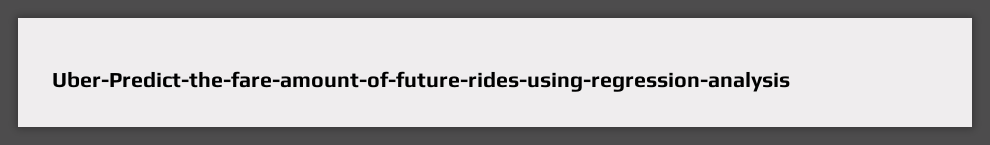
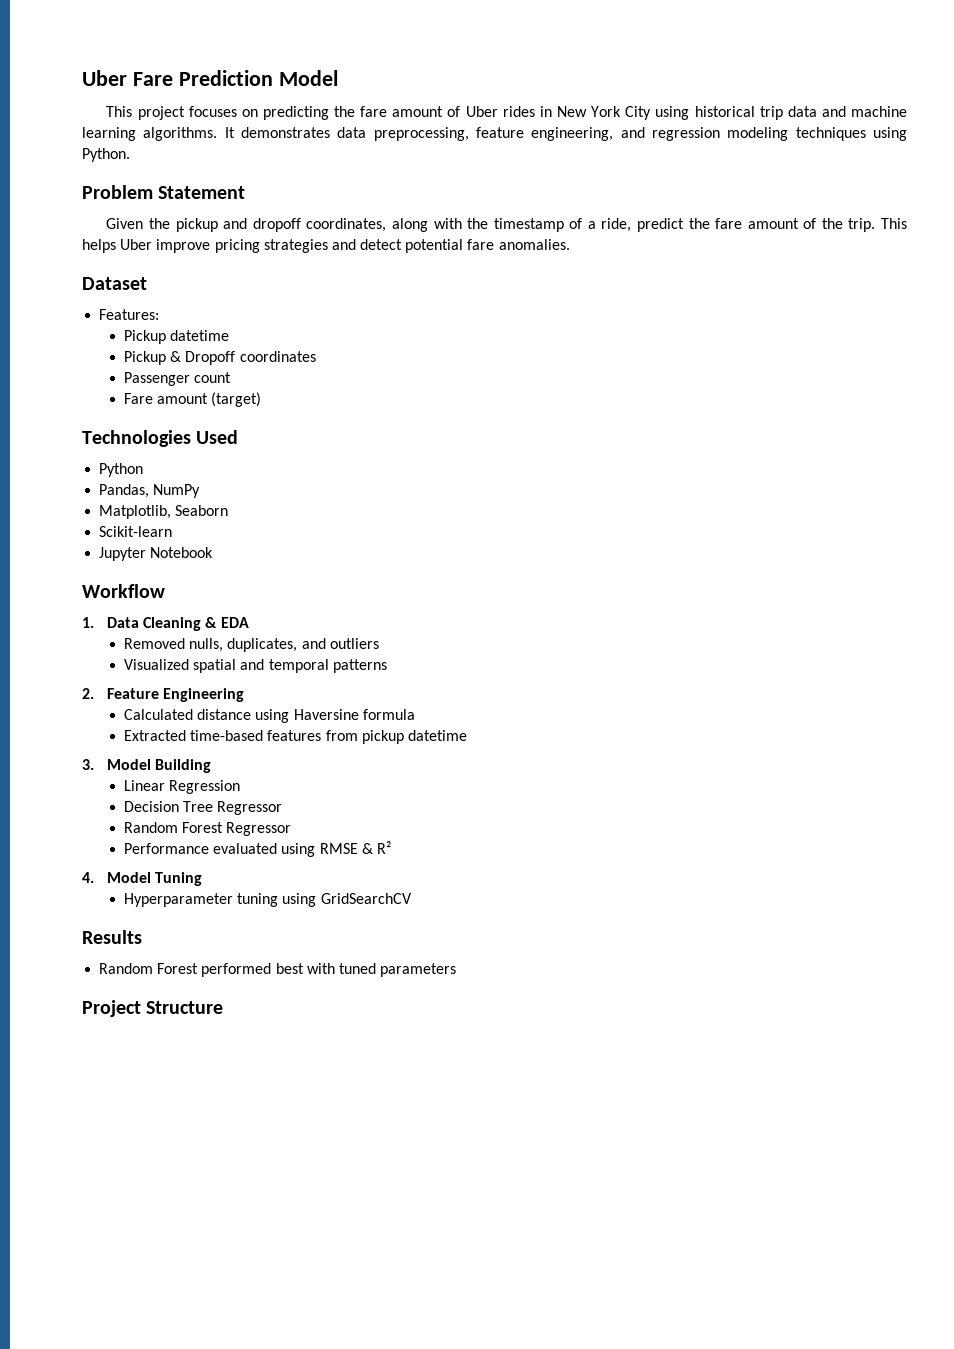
[52,71,790,92] Uber-Predict-the-fare-amount-of-future-rides-using-regression-analysis -> [82,70,338,86] [106,106,907,120] [82,127,908,141] [82,148,130,162] [82,185,246,199] [106,218,907,232] [82,239,570,253] [82,277,147,290] [99,309,160,320] [124,330,230,344] [124,351,316,365] [124,372,232,386] [124,392,262,407] [82,430,239,447] [99,463,144,477] [99,484,201,498] [99,505,229,519] [99,526,173,537] [99,547,214,561] [82,584,165,598] [82,617,249,631] [124,638,379,652] [124,659,387,673] [82,688,245,702] [124,709,415,723] [124,730,467,744] [82,759,212,773] [124,780,241,794] [124,801,283,815] [124,822,292,836] [124,841,391,857] [82,872,203,886] [124,893,412,907] [82,930,142,944] [99,963,457,977] [82,1000,224,1017] Uber Fare Prediction Model // This project focuses on predicting the fare amount of Uber rides in New York City using historical trip data and machine learning algorithms. It demonstrates data preprocessing, feature engineering, and regression modeling techniques using Python. // Problem Statement // Given the pickup and dropoff coordinates, along with the timestamp of a ride, predict the fare amount of the trip. This helps Uber improve pricing strategies and detect potential fare anomalies. // Dataset // Features: // Pickup datetime // Pickup & Dropoff coordinates // Passenger count // Fare amount (target) // Technologies Used // Python // Pandas, NumPy // Matplotlib, Seaborn // Scikit-learn // Jupyter Notebook // Workflow // 1. Data Cleaning & EDA // Removed nulls, duplicates, and outliers // Visualized spatial and temporal patterns // 2. Feature Engineering // Calculated distance using Haversine formula // Extracted time-based features from pickup datetime // 3. Model Building // Linear Regression // Decision Tree Regressor // Random Forest Regressor // Performance evaluated using RMSE & R² // 4. Model Tuning // Hyperparameter tuning using GridSearchCV // Results // Random Forest performed best with tuned parameters // Project Structure

